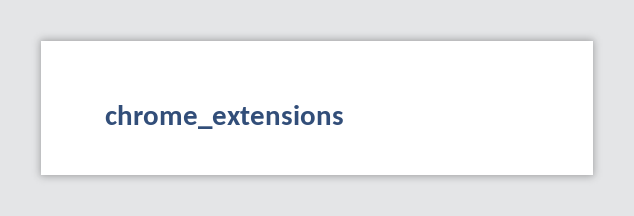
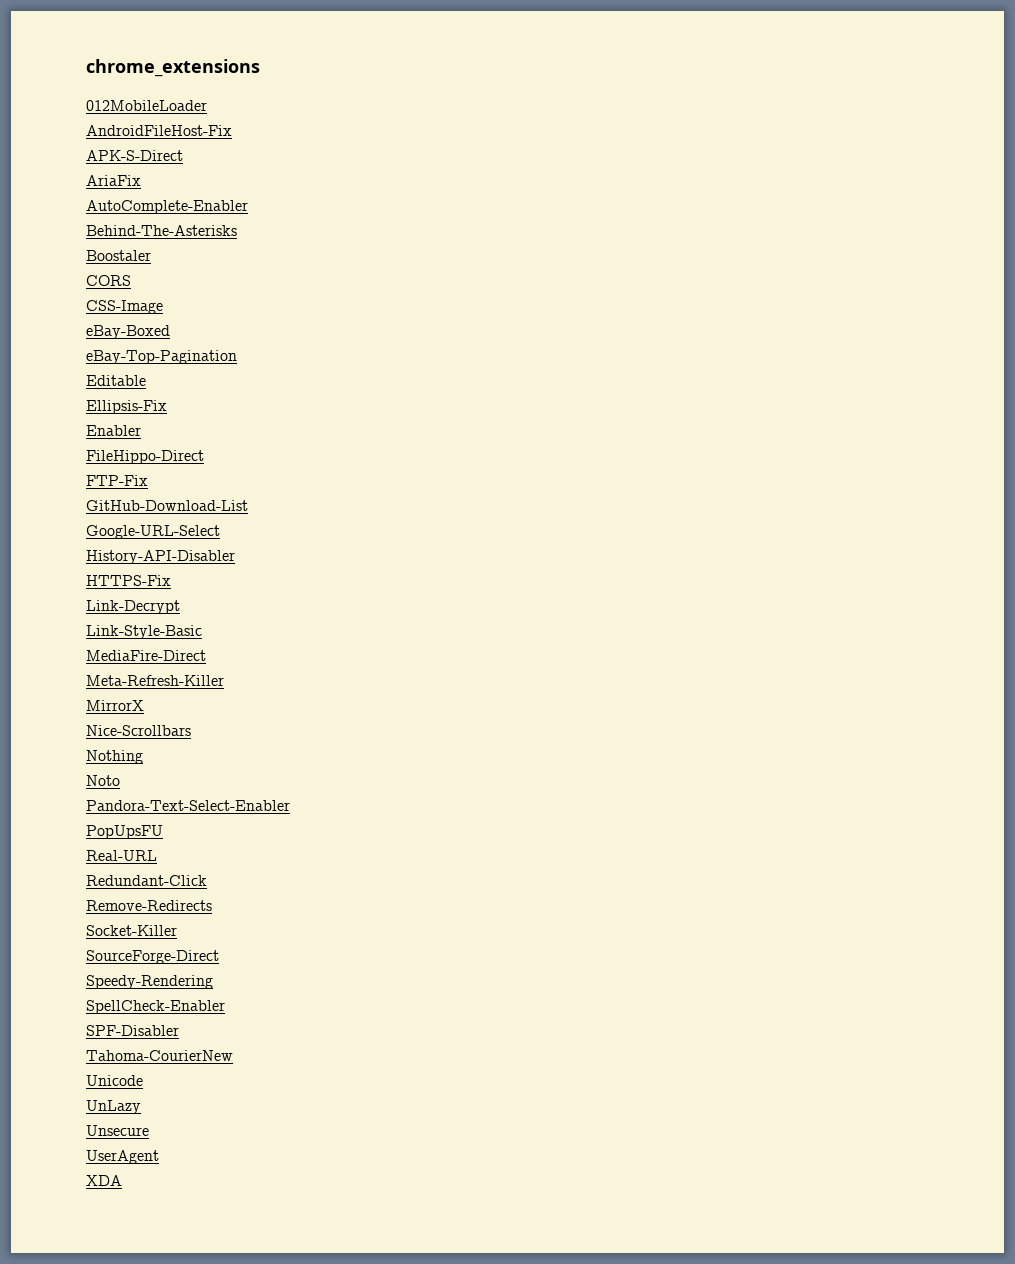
(344, 117) none -> [86,100,207,111] [86,125,232,136] [86,150,183,161] [86,175,141,186] [86,200,248,214] [86,225,237,236] [86,250,151,261] [86,275,131,286] [86,300,163,314] [86,325,170,339] [86,350,237,364] [86,375,146,386] [86,400,167,414] [86,425,141,436] [86,450,204,464] [86,475,148,486] [86,500,248,511] [86,525,220,539] [86,550,235,564] [86,575,171,586] [86,600,180,614] [86,625,202,639] [86,650,206,661] [86,675,224,686] [86,700,144,711] [86,725,191,736] [86,750,143,764] [86,775,120,786] [86,800,290,811] [86,825,163,839] [86,850,157,861] [86,875,207,886] [86,900,212,911] [86,925,177,936] [86,950,219,964] [86,975,213,989] [86,1000,225,1014] [86,1025,179,1036] [86,1050,233,1061] [86,1075,143,1086] [86,1100,141,1114] [86,1125,149,1136] [86,1150,159,1164] [86,1175,122,1186] // 012MobileLoader // AndroidFileHost-Fix // APK-S-Direct // AriaFix // AutoComplete-Enabler // Behind-The-Asterisks // Boostaler // CORS // CSS-Image // eBay-Boxed // eBay-Top-Pagination // Editable // Ellipsis-Fix // Enabler // FileHippo-Direct // FTP-Fix // GitHub-Download-List // Google-URL-Select // History-API-Disabler // HTTPS-Fix // Link-Decrypt // Link-Style-Basic // MediaFire-Direct // Meta-Refresh-Killer // MirrorX // Nice-Scrollbars // Nothing // Noto // Pandora-Text-Select-Enabler // PopUpsFU // Real-URL // Redundant-Click // Remove-Redirects // Socket-Killer // SourceForge-Direct // Speedy-Rendering // SpellCheck-Enabler // SPF-Disabler // Tahoma-CourierNew // Unicode // UnLazy // Unsecure // UserAgent // XDA

